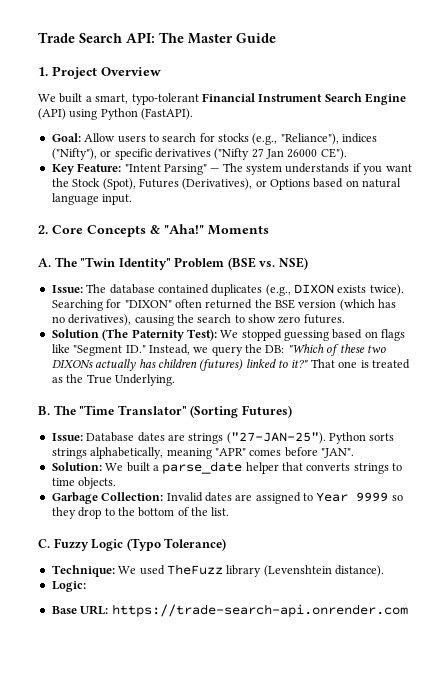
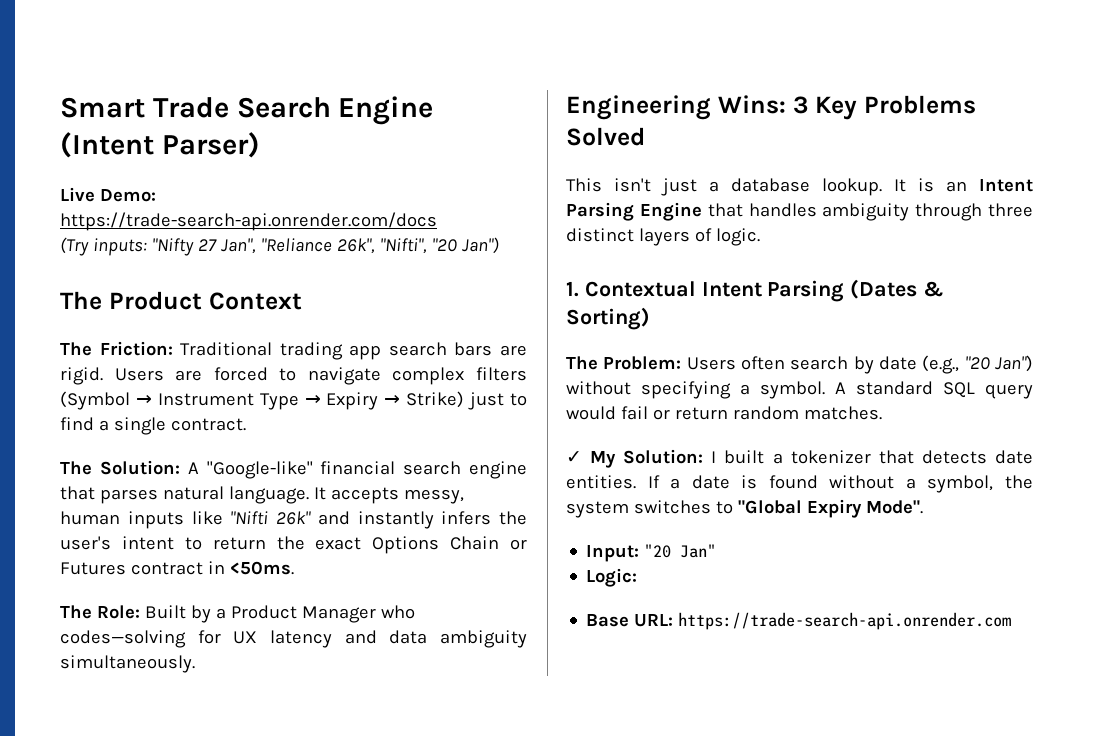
(38, 37) none -> [60,97,145,118] Smart
[126,32,276,44] [38,66,161,79] [38,93,406,105] [38,108,194,120] [51,133,378,145] [51,148,347,160] [51,163,412,175] [51,178,402,190] [51,193,133,205] [38,224,269,237] [38,257,308,270] [51,284,404,296] [51,299,397,311] [51,314,345,326] [51,329,406,341] [51,344,386,356] [51,359,410,371] [51,374,175,386] [38,405,292,418] [51,432,395,444] [51,447,354,459] [51,461,403,474] [51,477,117,489] [51,492,403,504] [51,507,230,519] [38,538,227,551] [51,564,384,577] API: The Master Guide // 1. Project Overview // We built a smart, typo-tolerant Financial Instrument Search Engine (API) using Python (FastAPI). // Goal: Allow users to search for stocks (e.g., "Reliance"), indices ("Nifty"), or specific derivatives ("Nifty 27 Jan 26000 CE"). // Key Feature: "Intent Parsing" — The system understands if you want the Stock (Spot), Futures (Derivatives), or Options based on natural language input. // 2. Core Concepts & "Aha!" Moments // A. The "Twin Identity" Problem (BSE vs. NSE) // Issue: The database contained duplicates (e.g., DIXON exists twice). Searching for "DIXON" often returned the BSE version (which has no derivatives), causing the search to show zero futures. // Solution (The Paternity Test): We stopped guessing based on flags like "Segment ID." Instead, we query the DB: "Which of these two DIXONs actually has children (futures) linked to it?" That one is treated as the True Underlying. // B. The "Time Translator" (Sorting Futures) // Issue: Database dates are strings ("27-JAN-25"). Python sorts strings alphabetically, meaning "APR" comes before "JAN". // Solution: We built a parse_date helper that converts strings to time objects. // Garbage Collection: Invalid dates are assigned to Year 9999 so they drop to the bottom of the list. // C. Fuzzy Logic (Typo Tolerance) // Technique: We used TheFuzz library (Levenshtein distance). -> [338,96,434,125] [60,132,260,158] [60,187,156,202] [60,212,437,231] [60,237,499,256] [60,291,302,310] [60,341,527,360] [60,367,527,385] [60,391,528,410] [60,417,246,435] [60,460,527,479] [60,486,464,504] [60,511,527,529] [60,536,527,554] [60,561,294,575] [60,605,415,623] [60,630,527,648] [60,655,195,673] [566,95,976,120] [566,127,645,146] [566,178,1033,196] [566,202,1033,221] [566,228,760,246] [566,279,945,302] [566,307,650,330] [566,355,1033,374] [566,381,1033,399] [566,406,882,420] [566,449,1033,468] [566,475,1033,493] [566,499,923,518] [586,544,717,562] Engine (Intent Parser) // Live Demo: https://trade-search-api.onrender.com/docs // (Try inputs: "Nifty 27 Jan", "Reliance 26k", "Nifti", "20 Jan") // The Product Context // The Friction: Traditional trading app search bars are rigid. Users are forced to navigate complex filters (Symbol → Instrument Type → Expiry → Strike) just to find a single contract. // The Solution: A "Google-like" financial search engine that parses natural language. It accepts messy, human inputs like "Nifti 26k" and instantly infers the user's intent to return the exact Options Chain or Futures contract in <50ms. // The Role: Built by a Product Manager who codes—solving for UX latency and data ambiguity simultaneously. // Engineering Wins: 3 Key Problems Solved // This isn't just a database lookup. It is an Intent Parsing Engine that handles ambiguity through three distinct layers of logic. // 1. Contextual Intent Parsing (Dates & Sorting) // The Problem: Users often search by date (e.g., "20 Jan") without specifying a symbol. A standard SQL query would fail or return random matches. // ✓ My Solution: I built a tokenizer that detects date entities. If a date is found without a symbol, the system switches to "Global Expiry Mode". // Input: "20 Jan"

